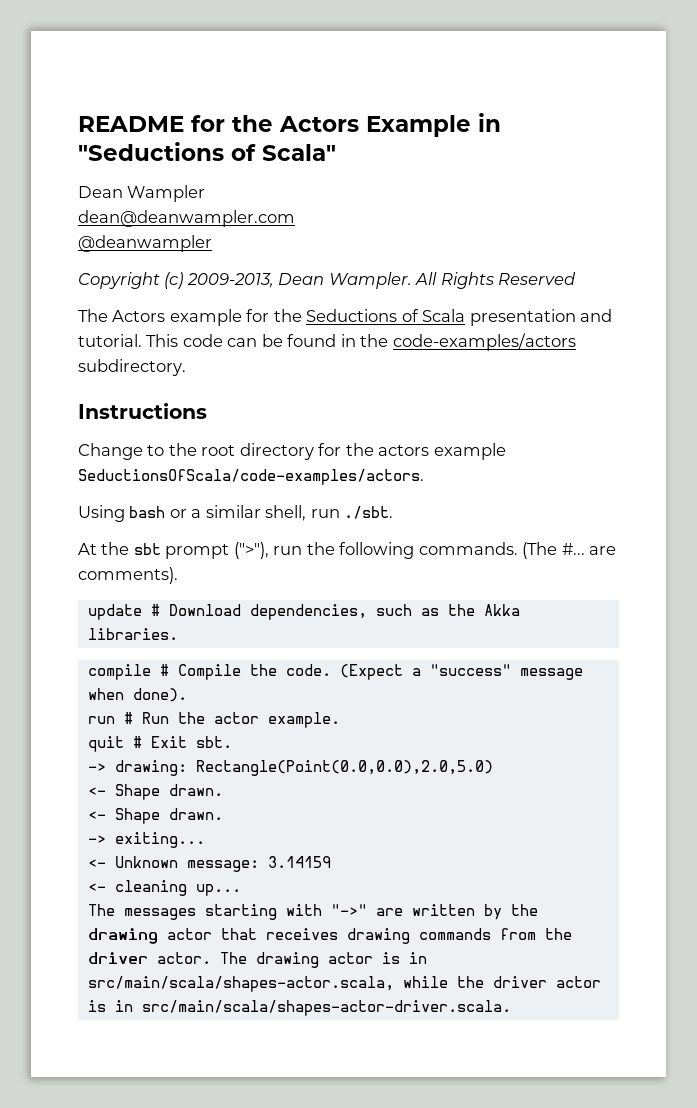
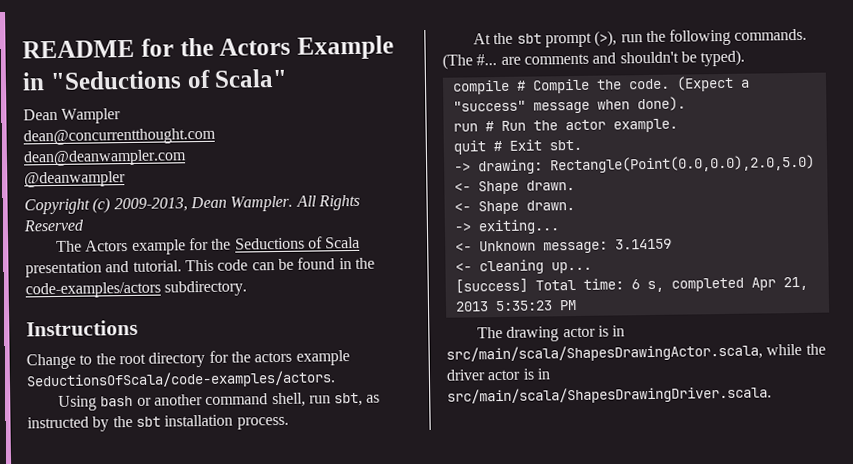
(206, 193) none -> [23,127,216,146] // dean@concurrentthought.com
[191,505,394,521] a similar shell, run ./sbt. -> [153,392,381,408] [27,414,289,432] another command shell, run sbt, as instructed by the sbt installation process.
[233,542,269,559] (">"), -> [594,30,618,47] (>),
[78,567,178,584] [87,604,520,620] [87,628,178,640] comments). // update # Download dependencies, such as the Akka libraries. -> [523,49,746,67] comments and shouldn't be typed).
[87,904,538,920] [87,928,572,944] [87,952,211,964] The messages starting with "->" are written by the drawing actor that receives drawing commands from the driver actor. -> [454,276,808,294] [454,299,577,312] [success] Total time: 6 s, completed Apr 21, 2013 5:35:23 PM //
[87,976,394,992] src/main/scala/shapes-actor.scala, -> [446,343,763,363] src/main/scala/ShapesDrawingActor.scala,
[141,1000,511,1016] src/main/scala/shapes-actor-driver.scala. -> [447,385,772,405] src/main/scala/ShapesDrawingDriver.scala.

